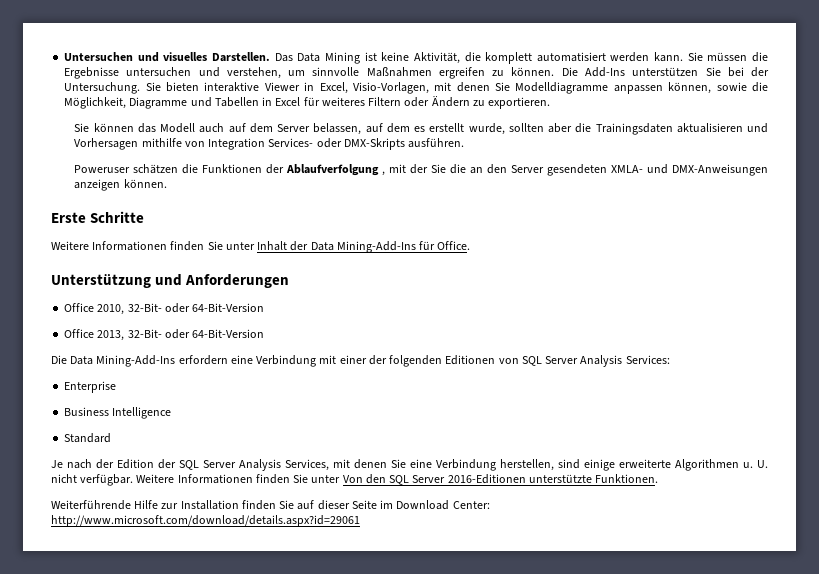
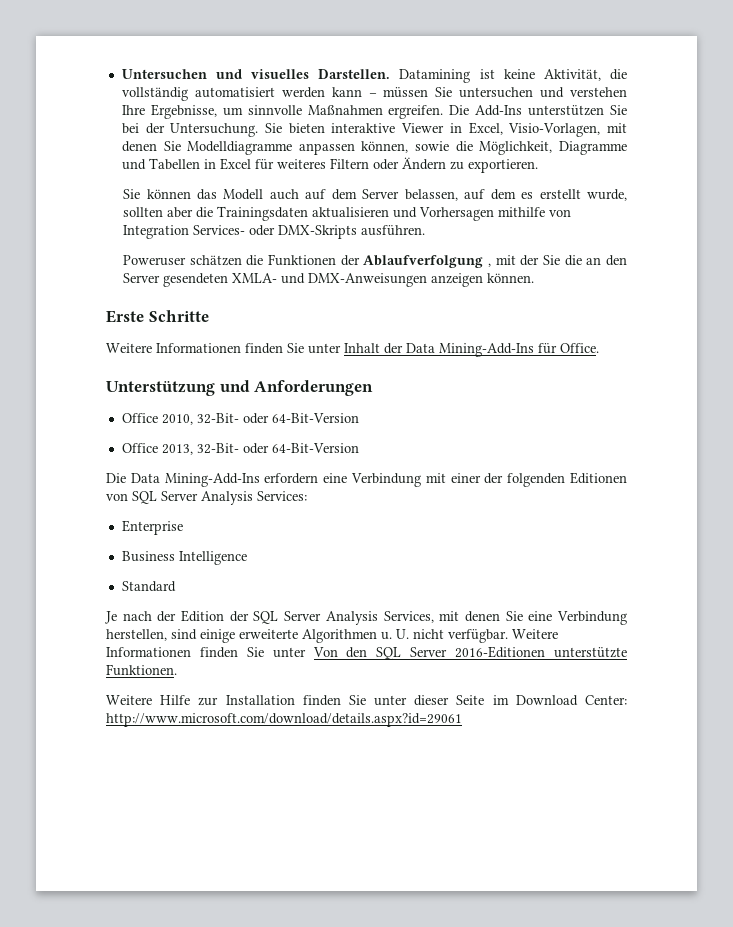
[274,52,361,64] Das Data Mining -> [399,69,471,83] Datamining
[485,52,533,64] komplett -> [121,87,188,101] vollständig
[654,52,768,62] [64,67,555,79] kann. Sie müssen die Ergebnisse untersuchen und verstehen, um sinnvolle Maßnahmen ergreifen zu können. -> [331,87,627,98] [121,104,444,119] kann – müssen Sie untersuchen und verstehen Ihre Ergebnisse, um sinnvolle Maßnahmen ergreifen.
[51,500,131,510] Weiterführende -> [106,695,152,705] Weitere
[297,500,315,510] auf -> [374,695,408,706] unter

